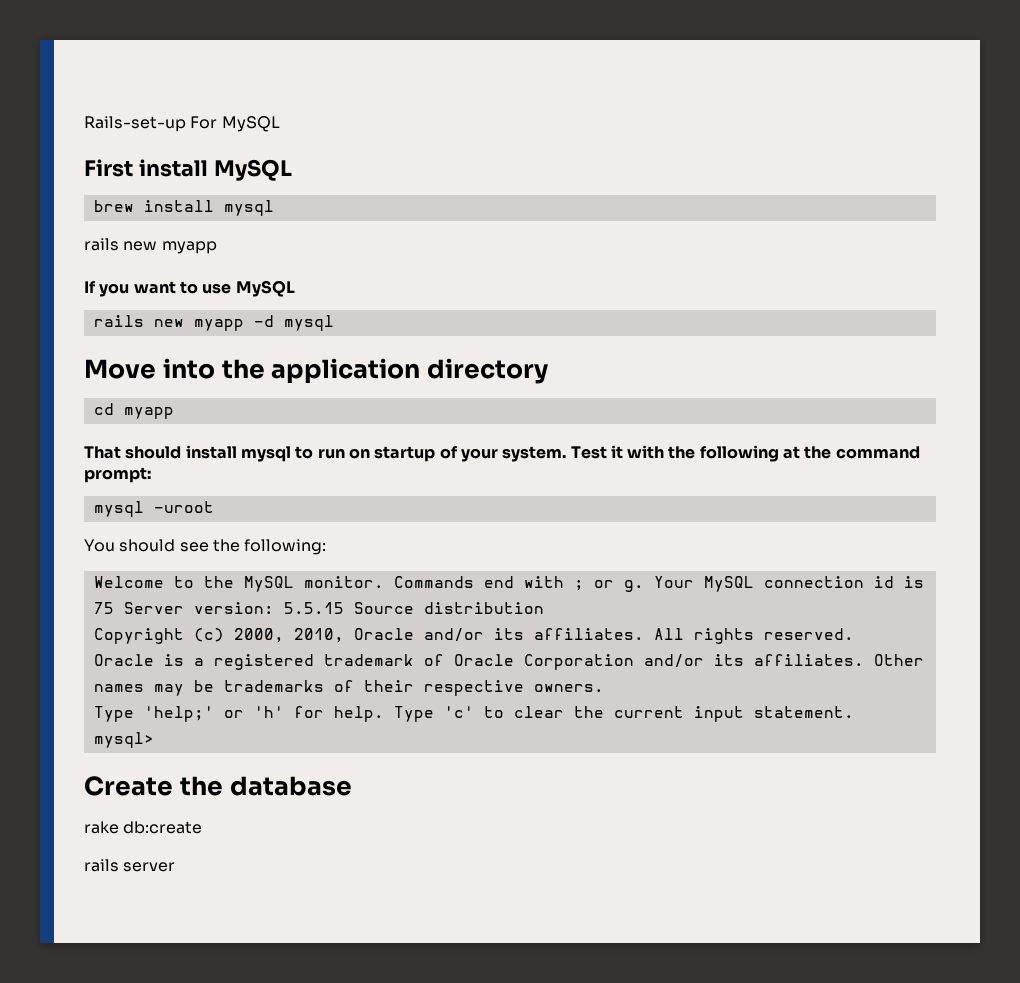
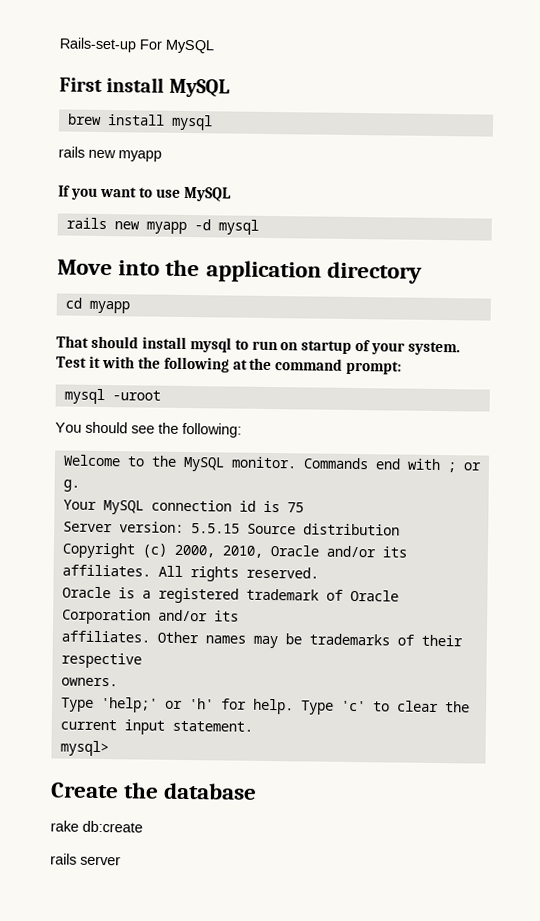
(644, 586) none -> (80, 485) //
(114, 608) none -> (304, 507) //
(744, 660) none -> (239, 616) //
(524, 688) none -> (142, 660) //

